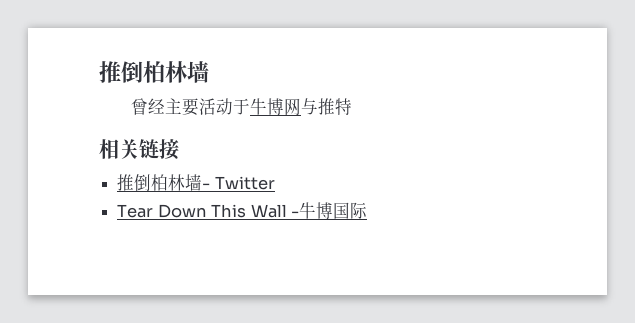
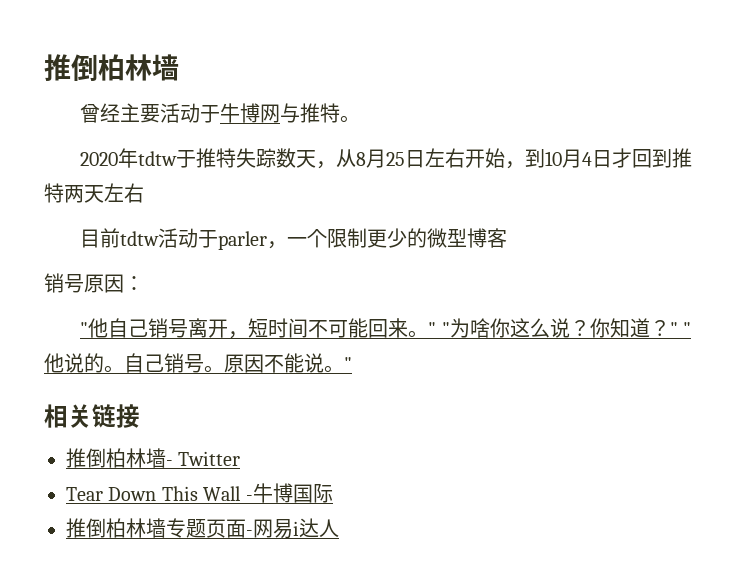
(353, 107) none -> [340,115,361,123] [80,148,693,169] [44,183,144,203] [80,228,508,250] [44,273,144,293] [80,318,692,339] [44,353,352,373] 。 // 2020年tdtw于推特失踪数天，从8月25日左右开始，到10月4日才回到推特两天左右 // 目前tdtw活动于parler，一个限制更少的微型博客 // 销号原因： // "他自己销号离开，短时间不可能回来。" "为啥你这么说？你知道？" "他说的。自己销号。原因不能说。"
(367, 210) none -> [66,518,339,539] // 推倒柏林墙专题页面-网易i达人

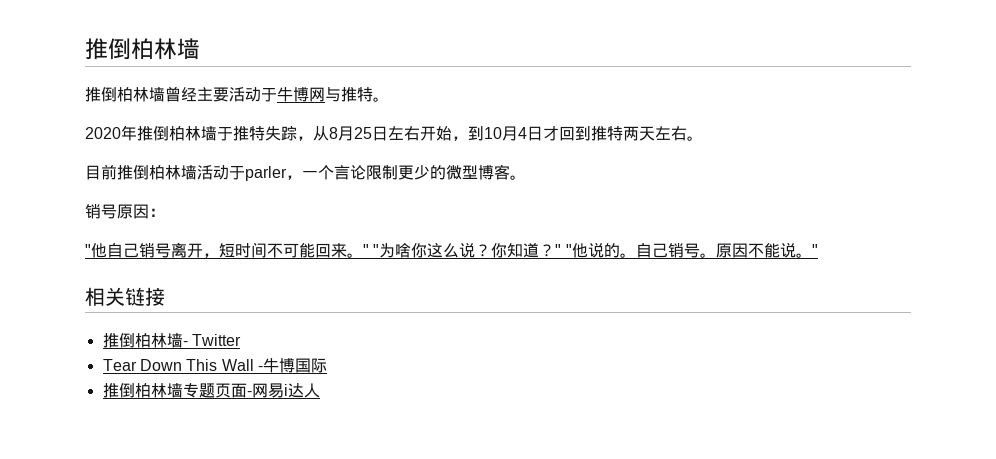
(179, 67) none -> [85,87,165,102] 推倒柏林墙
[138,151,178,166] tdtw -> [137,126,217,141] 推倒柏林墙
[276,148,317,168] 数天 -> (297, 133) none
(144, 193) none -> [687,136,703,141] 。
[120,231,160,246] tdtw -> [117,165,197,180] 推倒柏林墙
(328, 238) none -> [334,165,366,180] 言论
(508, 238) none -> [510,175,526,180] 。

